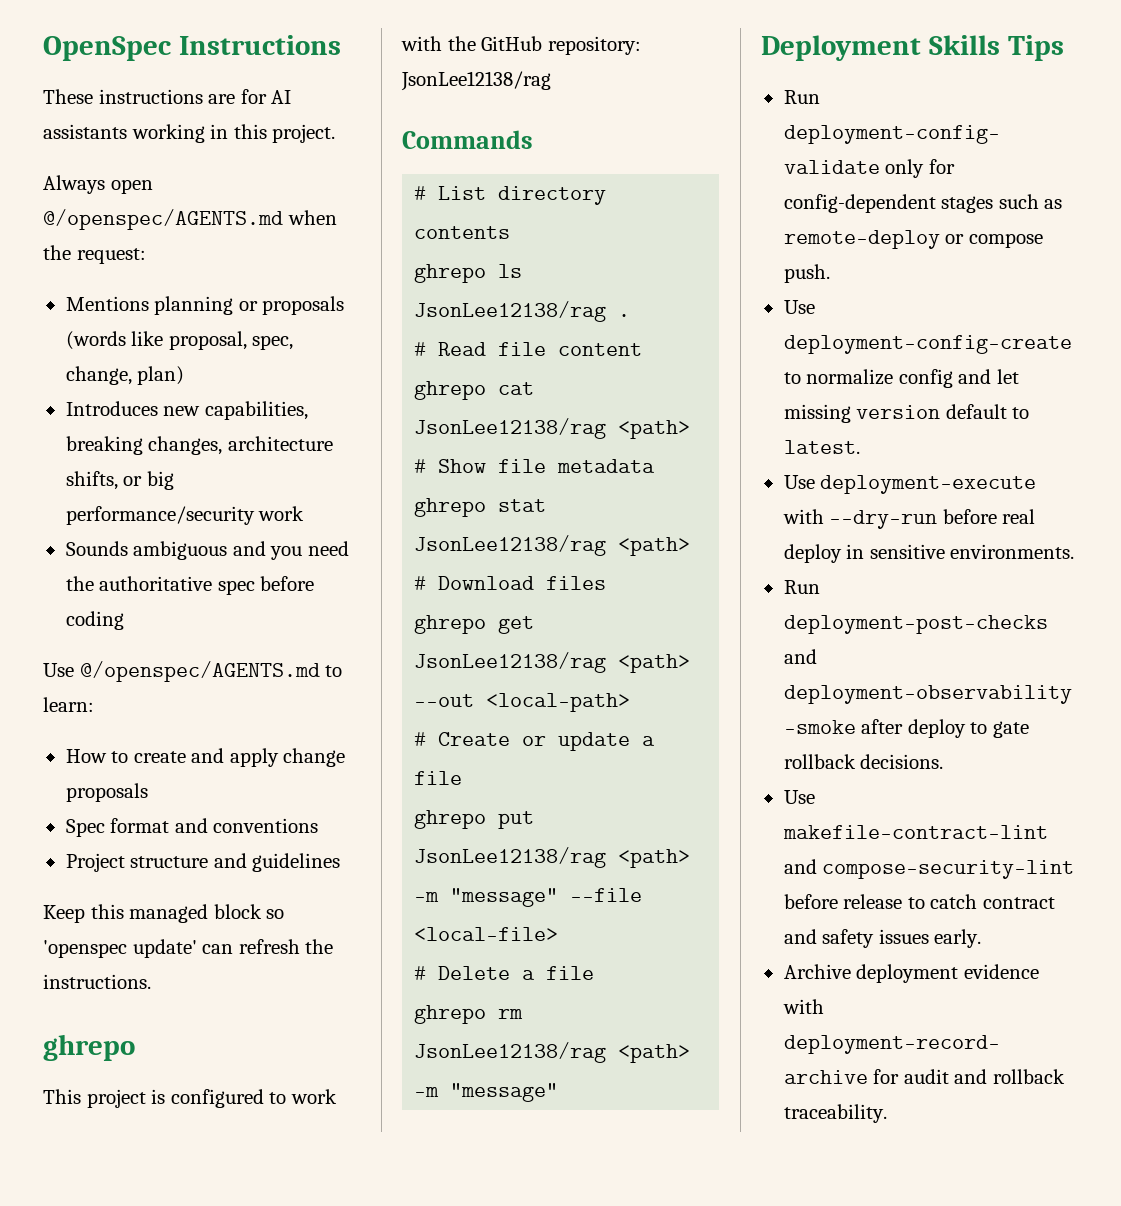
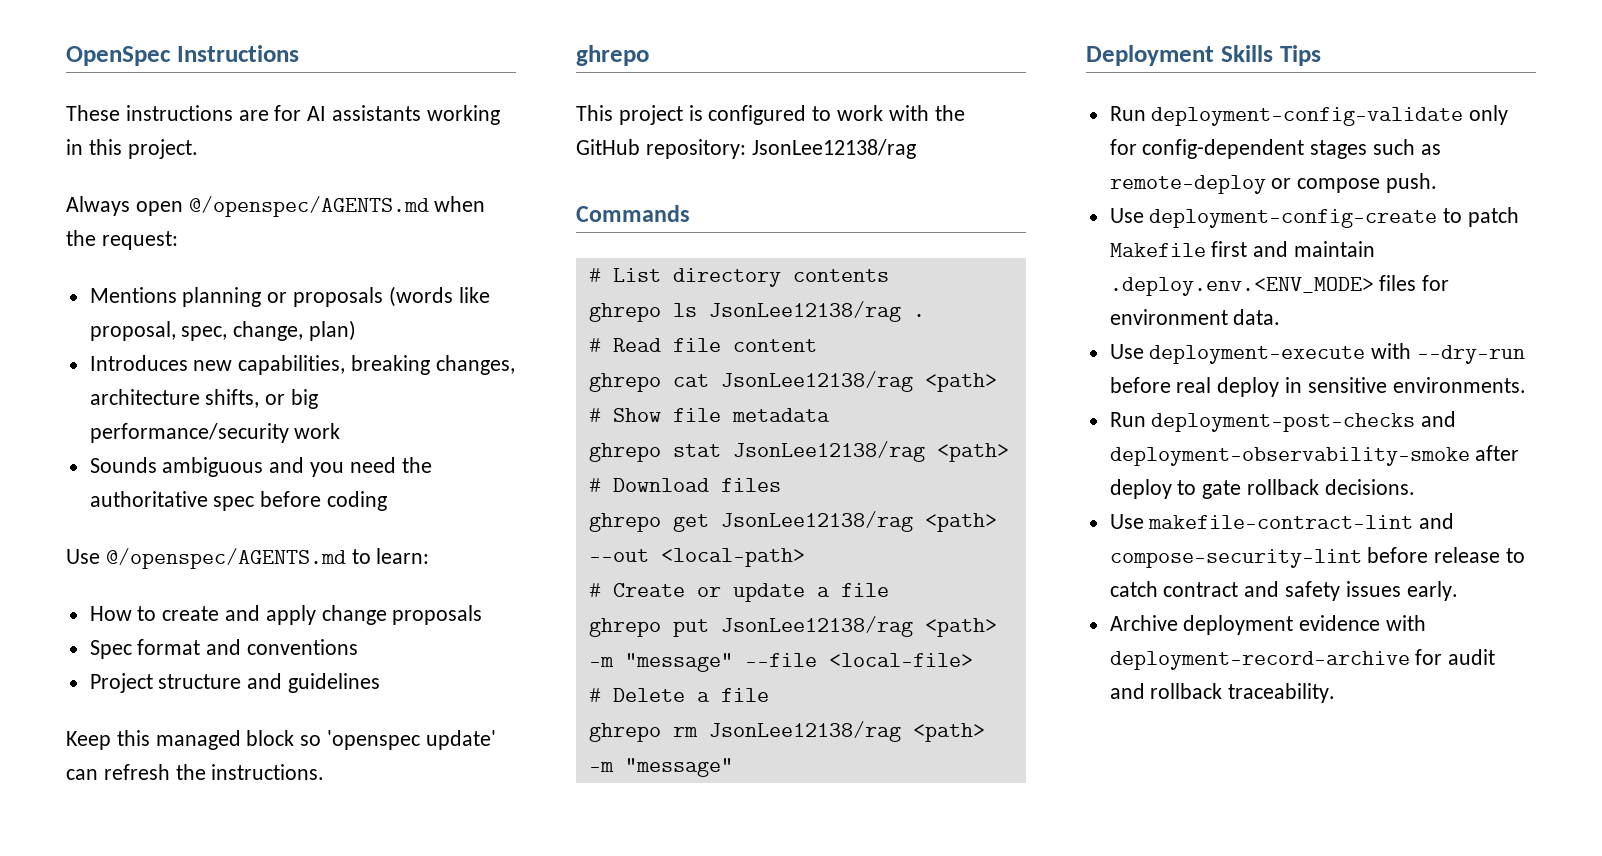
[806,369,1019,388] [783,404,1030,423] [783,440,860,454] normalize config and let missing version default to latest. -> [1468,207,1520,227] [1109,241,1376,257] [1109,275,1450,296] [1109,309,1281,325] patch Makefile first and maintain .deploy.env.<ENV_MODE> files for environment data.

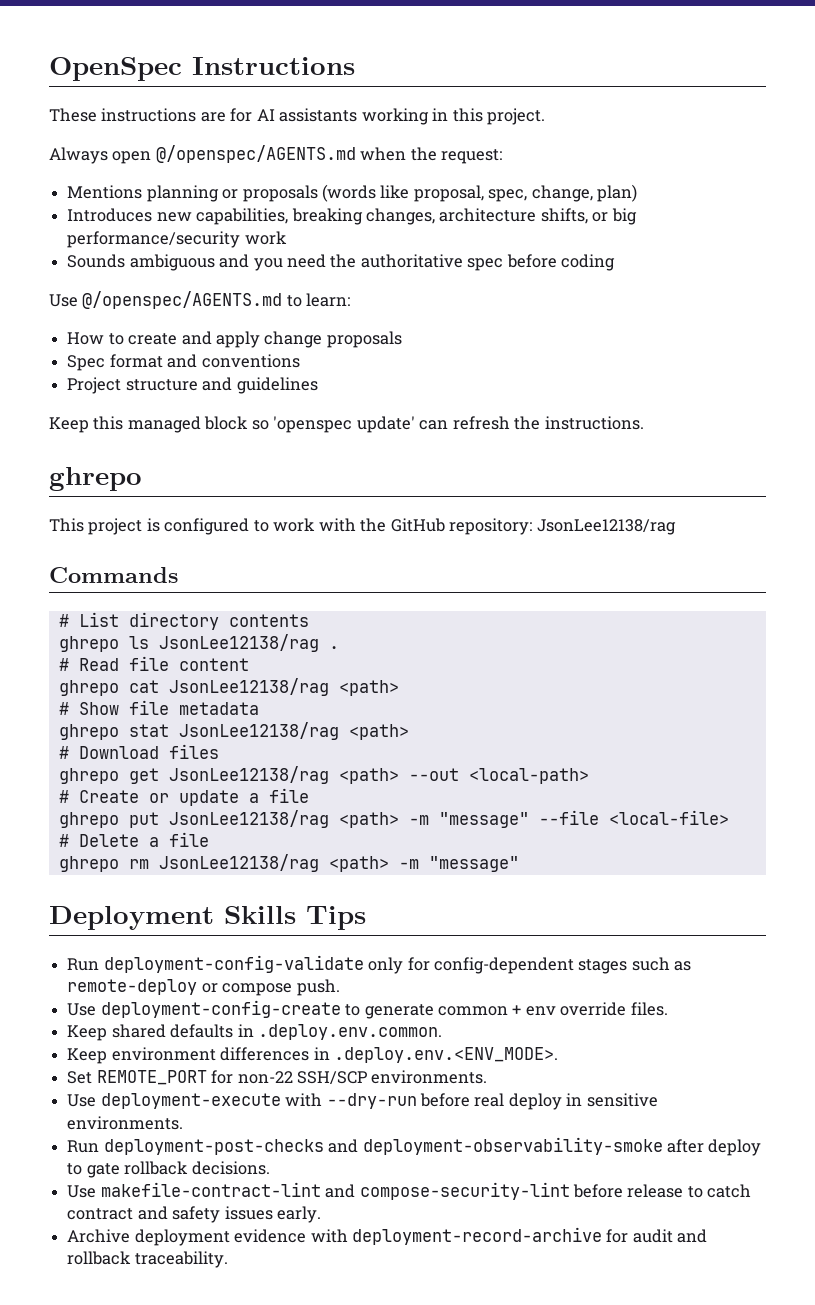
[1468,207,1520,227] [1109,241,1376,257] [1109,275,1450,296] [1109,309,1281,325] patch Makefile first and maintain .deploy.env.<ENV_MODE> files for environment data. -> [364,1002,668,1019] [67,1024,442,1041] [67,1047,558,1064] [67,1070,488,1085] generate common + env override files. // Keep shared defaults in .deploy.env.common. // Keep environment differences in .deploy.env.<ENV_MODE>. // Set REMOTE_PORT for non-22 SSH/SCP environments.

